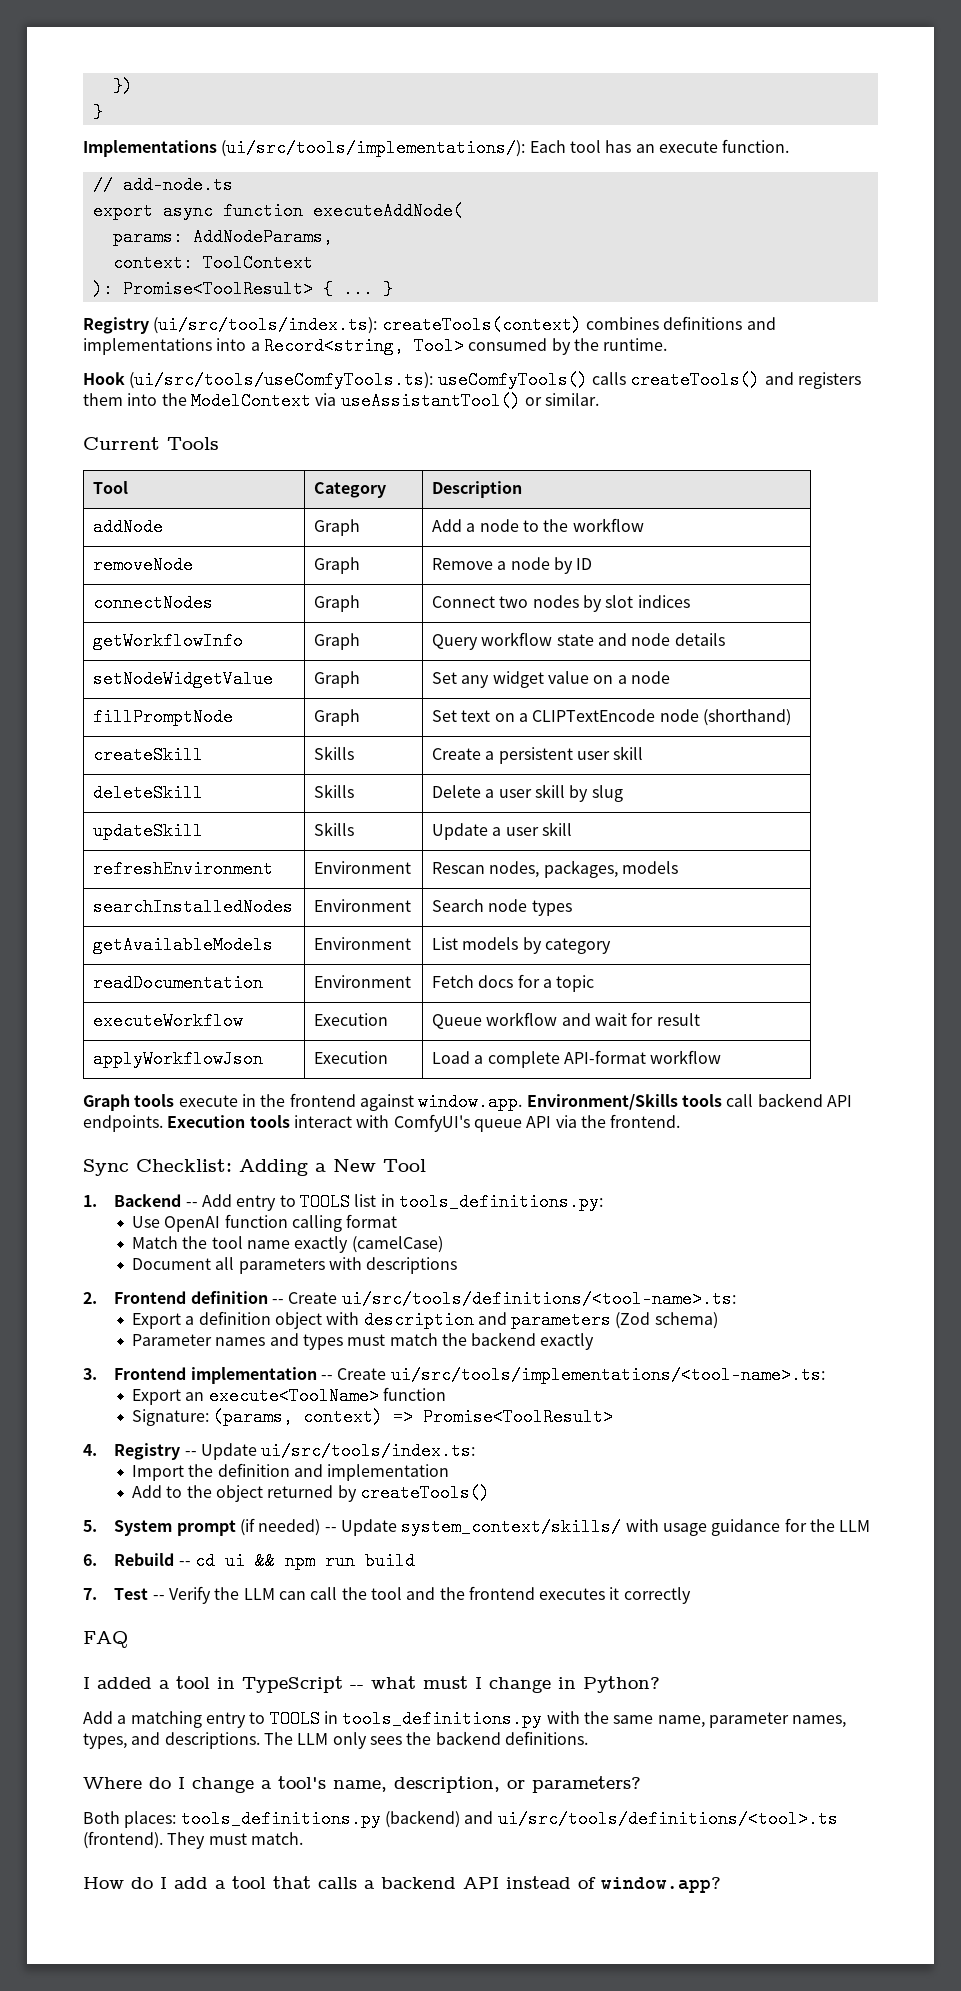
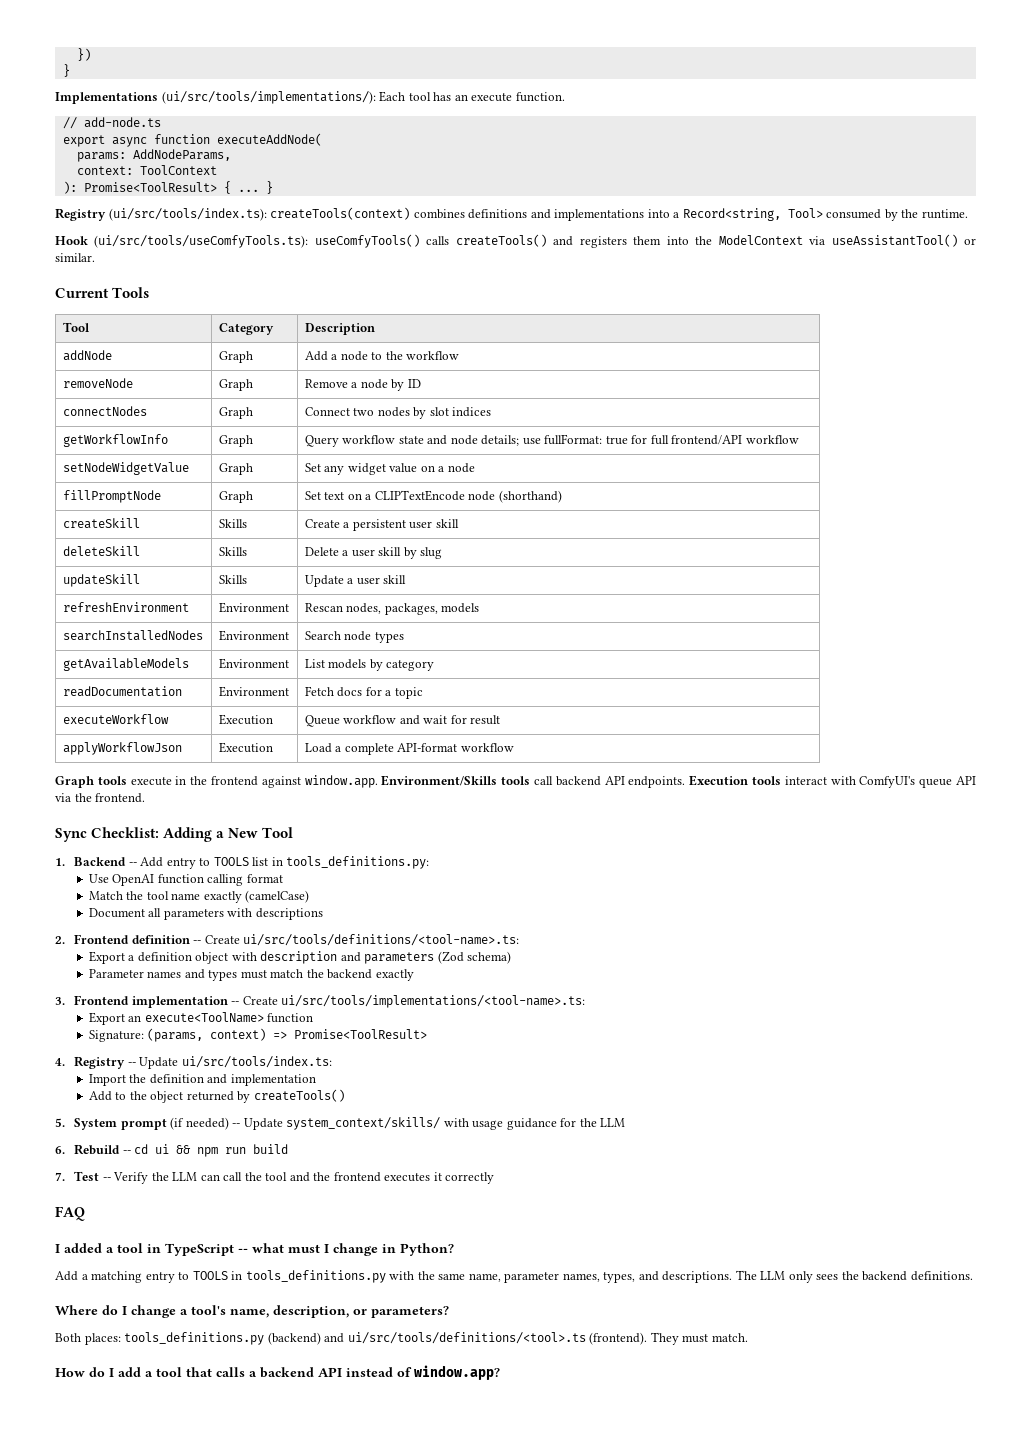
[674,633,725,646] details -> [481,434,799,446] details; use fullFormat: true for full frontend/API workflow

